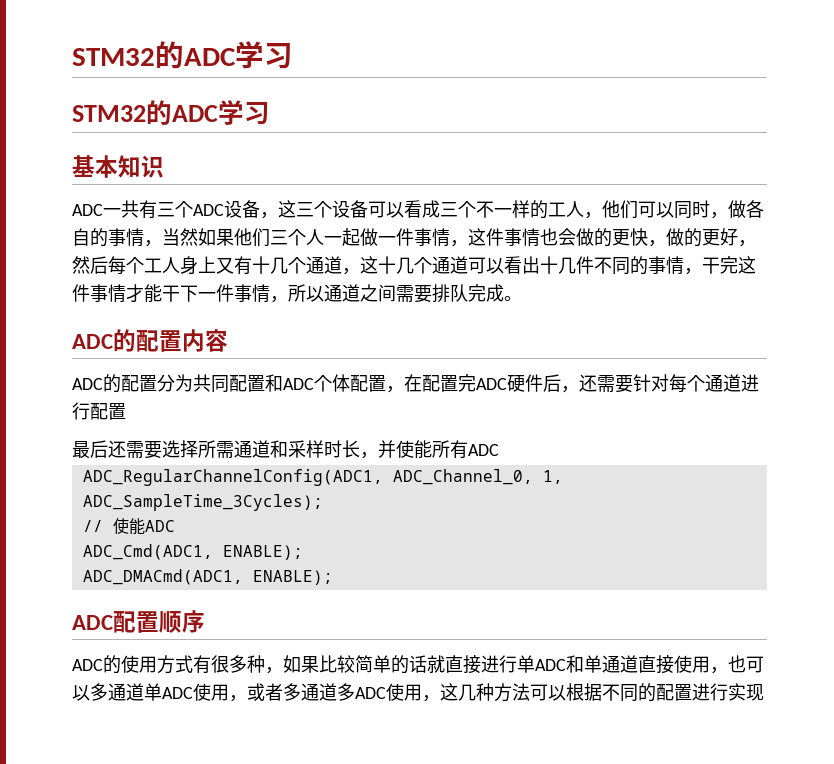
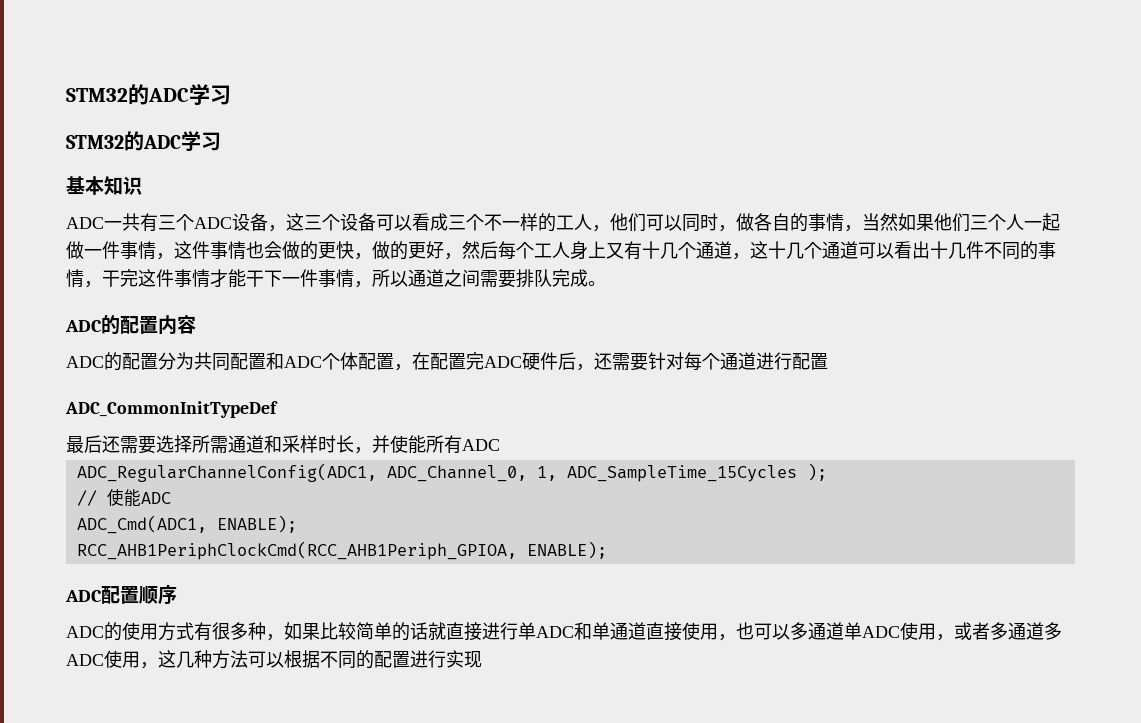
(126, 411) none -> [65,401,278,418] // ADC_CommonInitTypeDef
[82,494,323,511] ADC_SampleTime_3Cycles); -> [566,463,827,482] ADC_SampleTime_15Cycles );
[82,569,243,585] ADC_DMACmd(ADC1, -> [76,541,517,560] RCC_AHB1PeriphClockCmd(RCC_AHB1Periph_GPIOA,

